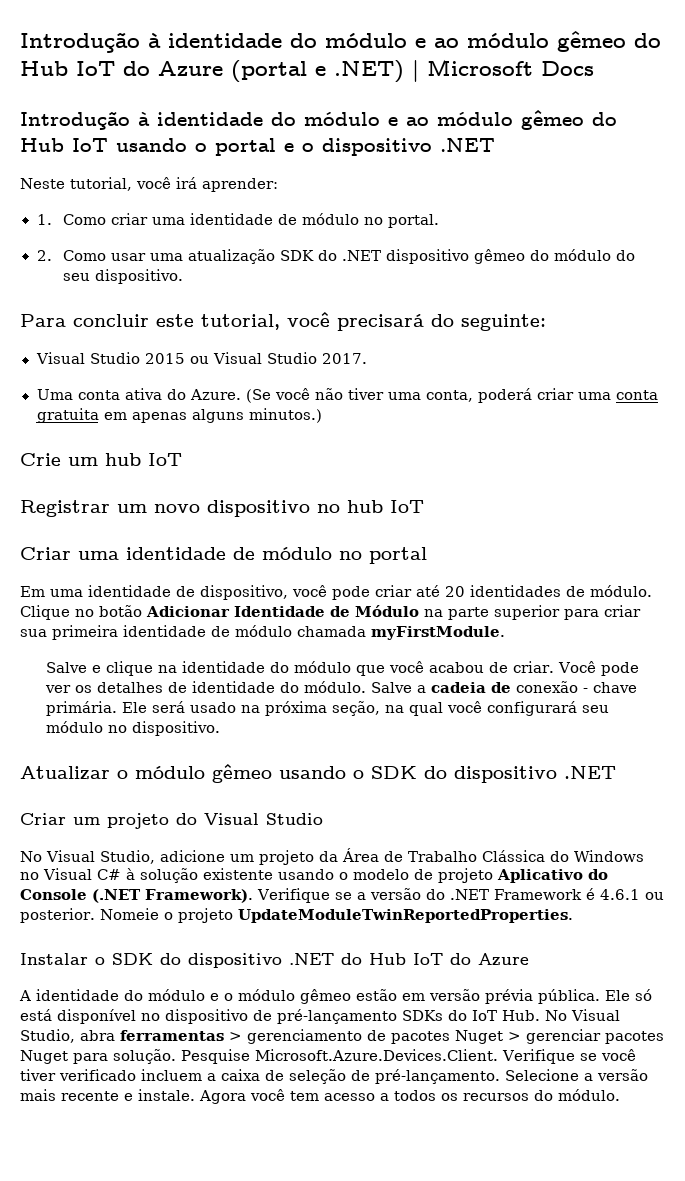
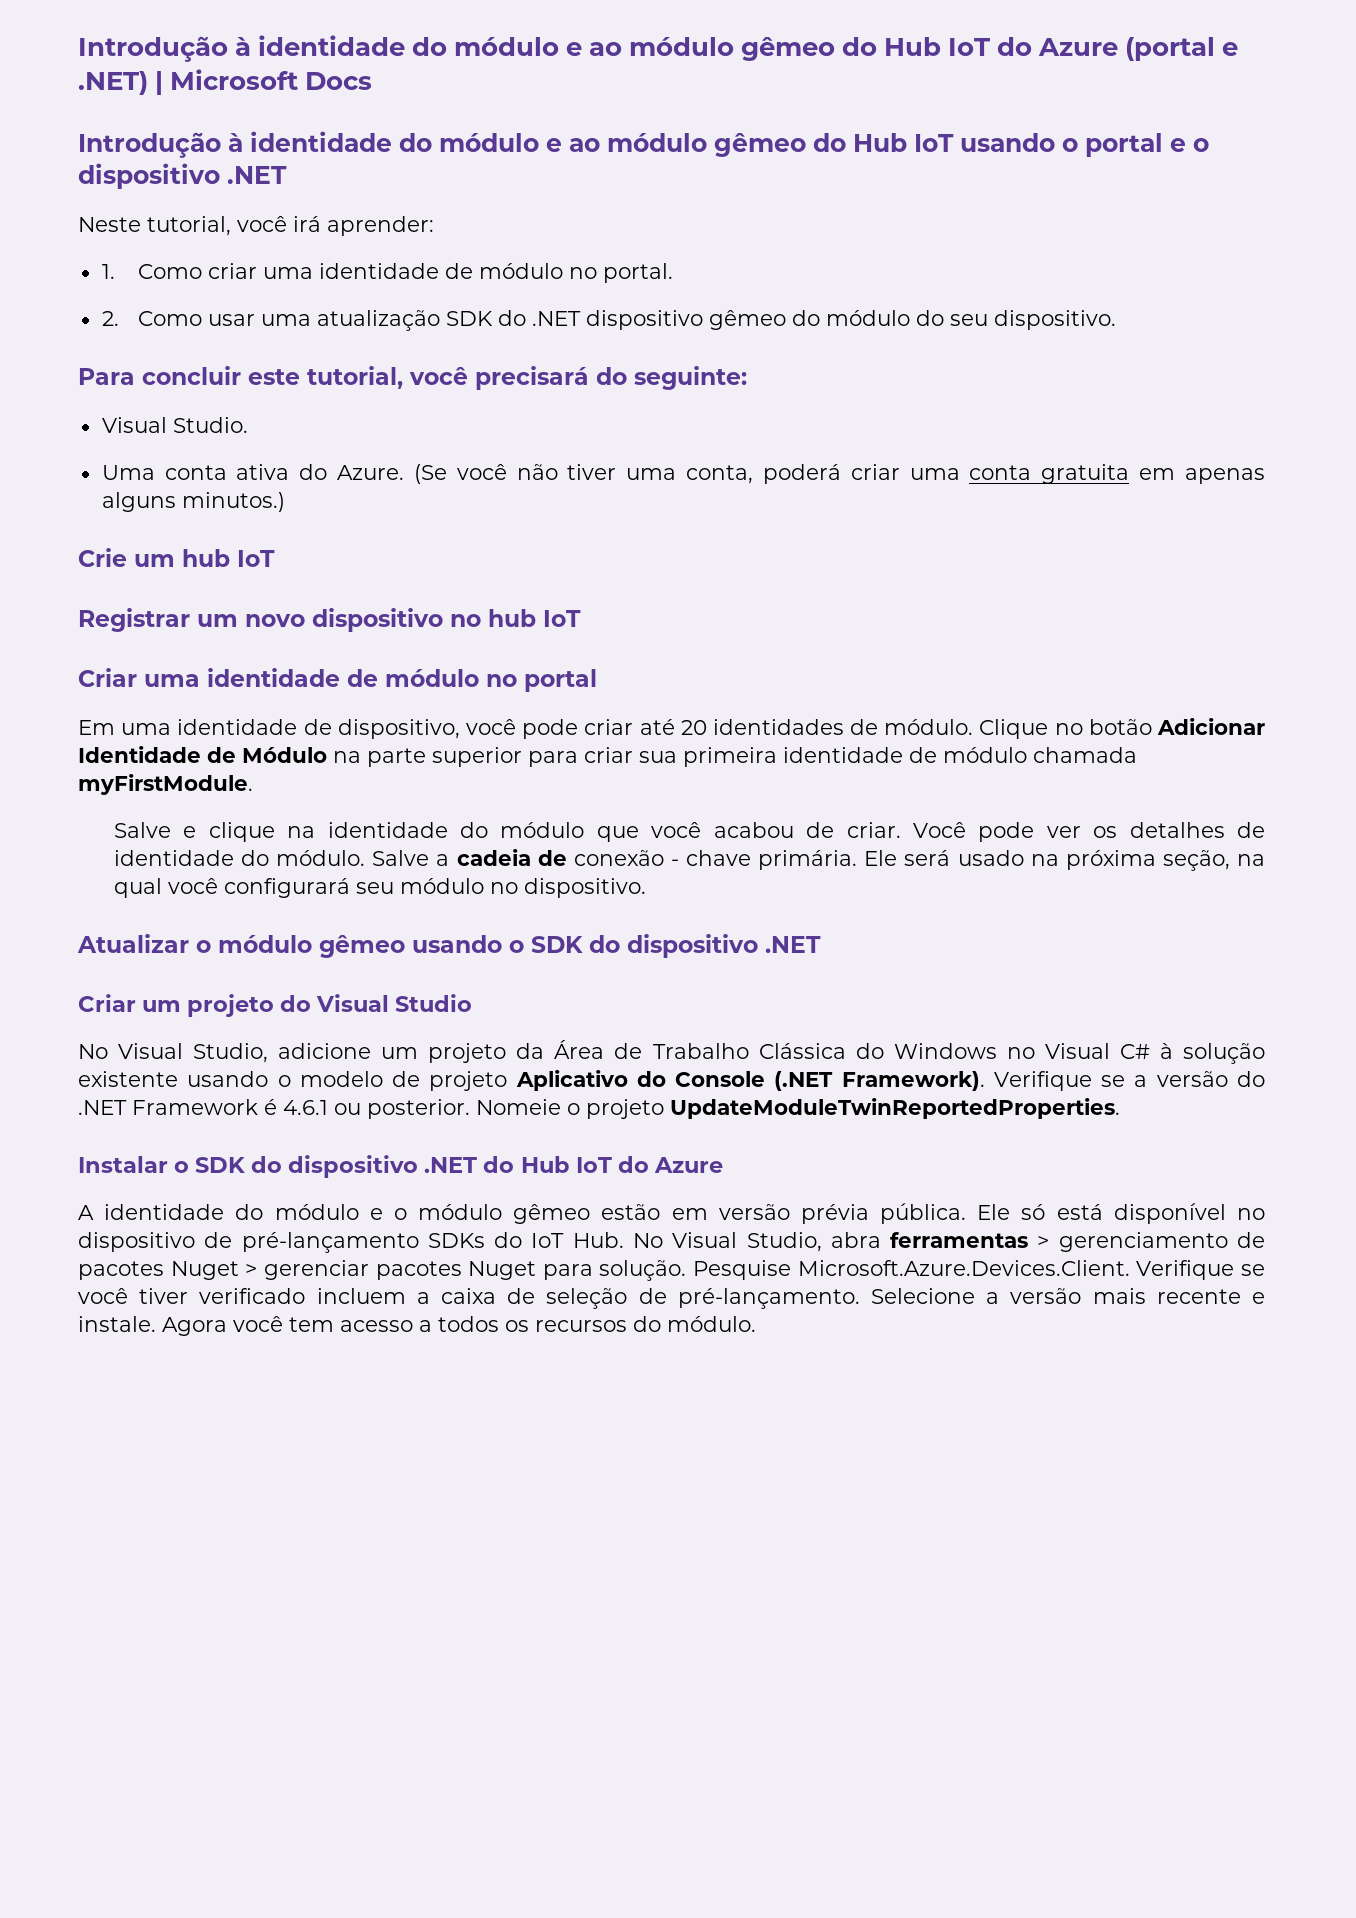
[89,352,367,364] Studio 2015 ou Visual Studio 2017. -> [172,417,248,433] Studio.

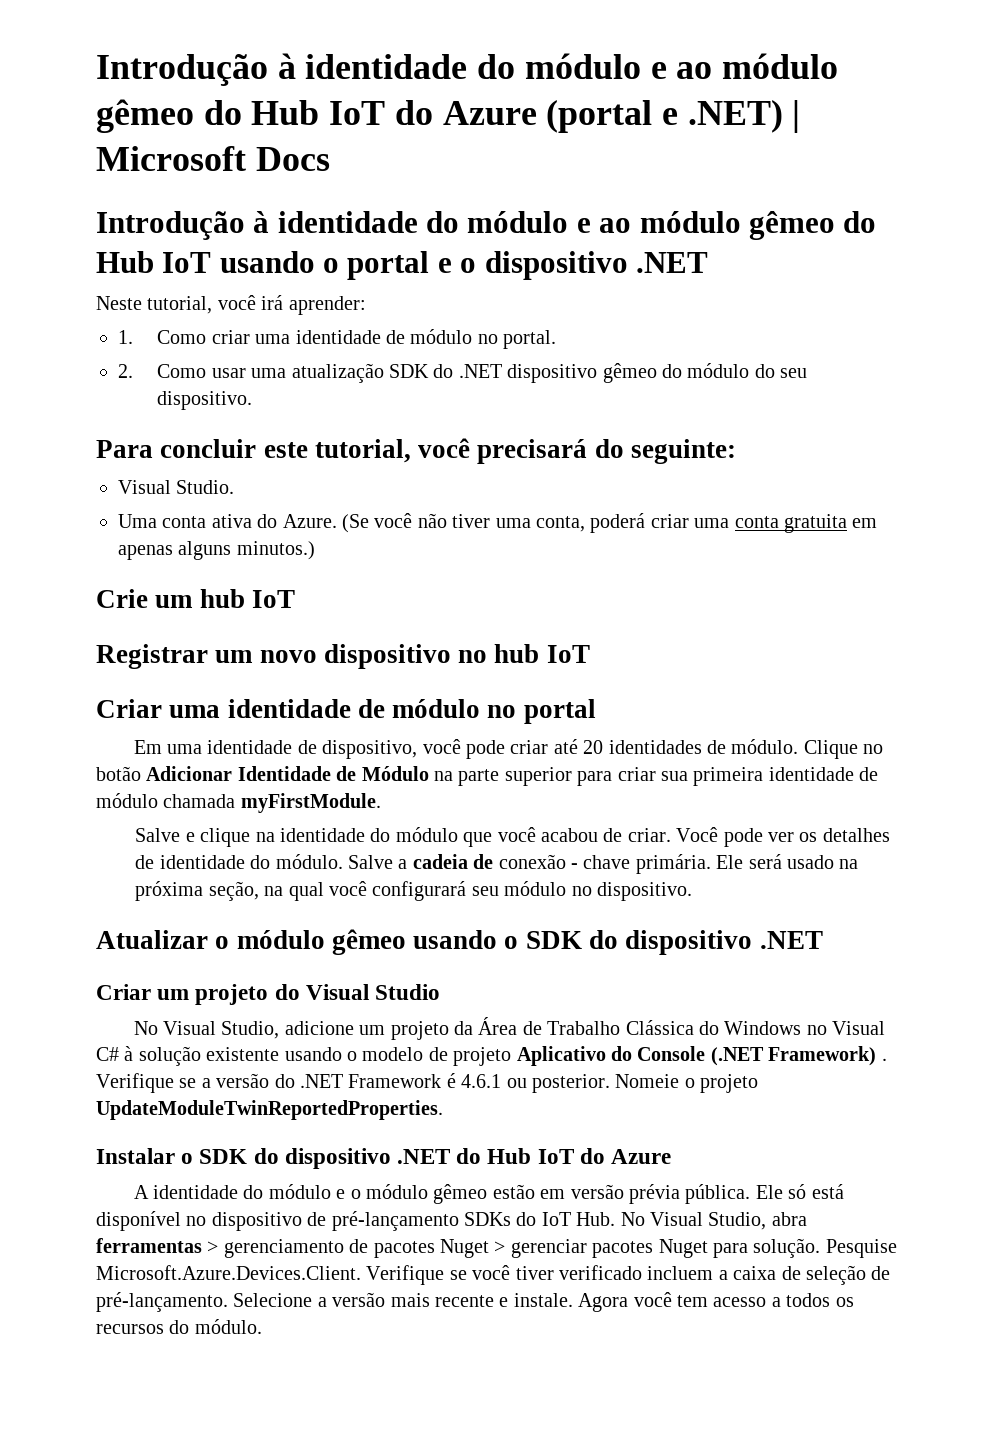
[841,1071,985,1091] Framework). -> [768,1046,887,1066] Framework) .

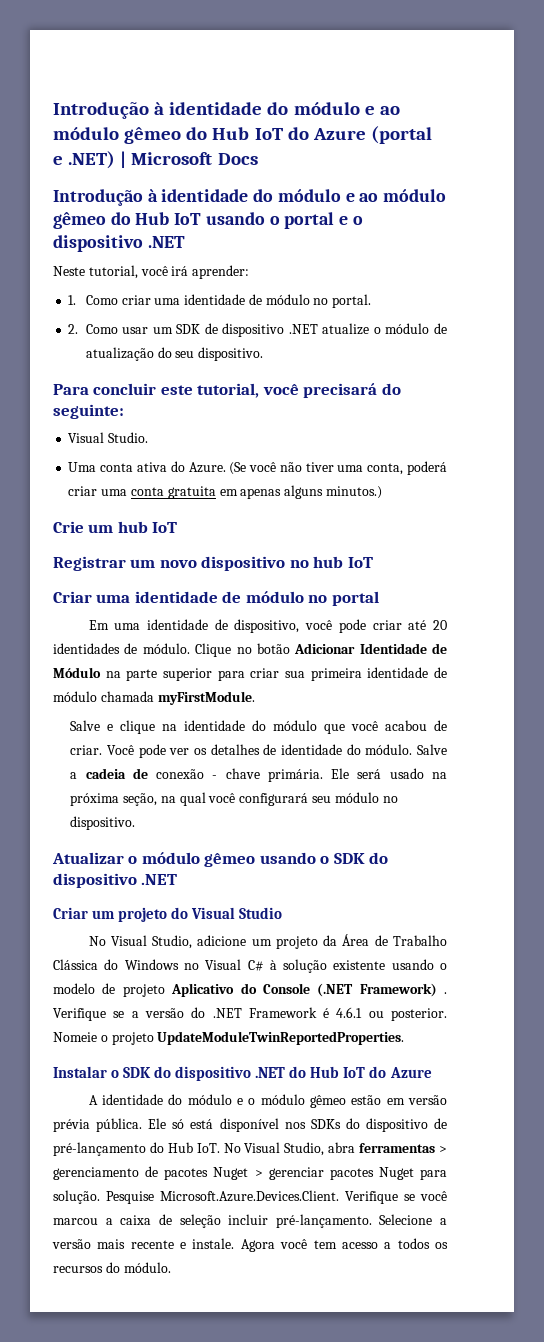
[251,363,750,383] uma atualização SDK do .NET dispositivo gêmeo do módulo -> [152,323,447,337] [85,347,154,361] um SDK de dispositivo .NET atualize o módulo de atualização
[186,1211,616,1231] no dispositivo de pré-lançamento SDKs do IoT Hub. -> [284,1118,448,1132] [53,1142,220,1156] nos SDKs do dispositivo de pré-lançamento do Hub IoT.
[515,1265,714,1280] tiver verificado incluem -> [53,1218,98,1225] marcou
[871,1266,891,1280] de -> [228,1214,269,1225] incluir

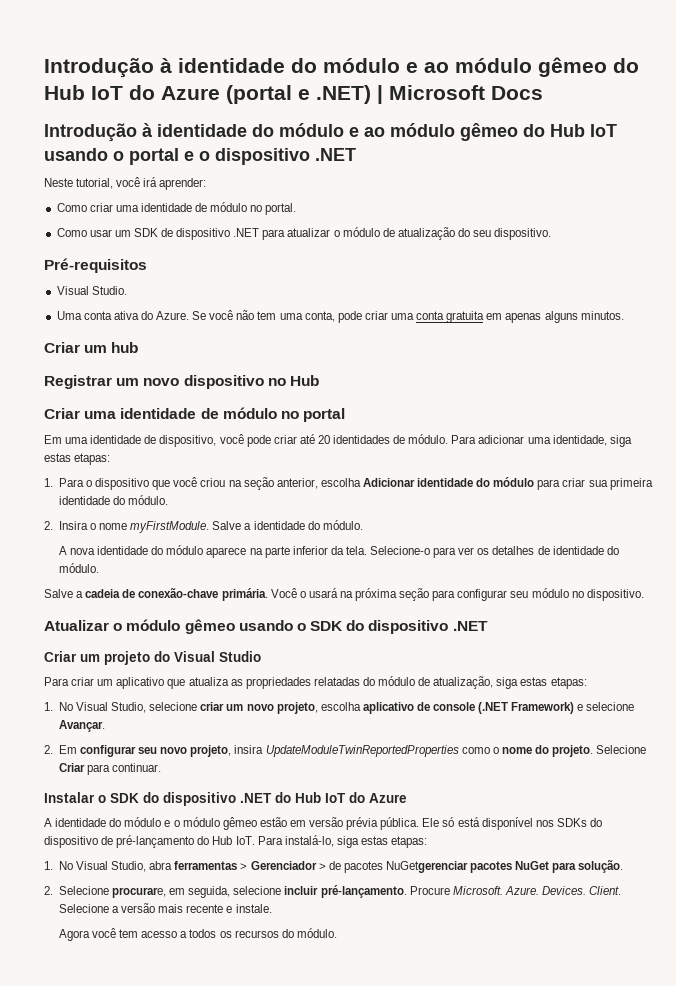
[68,295,77,305] 1. -> (207, 184) none
[68,324,79,334] 2. -> (297, 209) none
[322,323,370,335] atualize -> [262,228,331,240] para atualizar
[53,383,401,398] [53,404,124,419] Para concluir este tutorial, você precisará do seguinte: -> [44,258,147,273] Pré-requisitos
[229,462,247,475] (Se -> [192,311,207,320] Se
[305,462,334,472] tiver -> [257,311,277,320] tem
[406,461,447,475] poderá -> [337,311,362,323] pode
[325,486,382,499] [53,521,84,533] minutos.) // Crie -> [580,311,624,320] [44,342,80,353] minutos. // Criar
[152,522,178,533] IoT -> (139, 347) none
[313,556,373,568] hub IoT -> [289,375,319,386] Hub
[195,643,447,657] [53,667,212,681] Clique no botão Adicionar Identidade de Módulo na parte superior -> [451,435,632,447] [44,453,111,465] [44,477,535,490] Para adicionar uma identidade, siga estas etapas: // 1. Para o dispositivo que você criou na seção anterior, escolha Adicionar identidade do módulo
[434,667,447,678] [53,691,255,705] [70,720,448,734] [70,744,166,758] de módulo chamada myFirstModule. // Salve e clique na identidade do módulo que você acabou de criar. Você pode -> [113,495,169,505] [44,520,363,533] [58,545,457,558] do módulo. // 2. Insira o nome myFirstModule. Salve a identidade do módulo. // A nova identidade do módulo aparece na parte inferior da tela. Selecione-o para
(413, 749) none -> (99, 568) //
[156,768,447,782] [70,792,309,806] conexão - chave primária. Ele será usado na próxima seção, na qual você configurará -> [138,588,508,601] conexão-chave primária. Você o usará na próxima seção para configurar
[88,934,447,949] [53,959,448,973] [53,983,447,997] [53,1007,448,1021] [53,1031,405,1045] No Visual Studio, adicione um projeto da Área de Trabalho Clássica do Windows no Visual C# à solução existente usando o modelo de projeto Aplicativo do Console (.NET Framework) . Verifique se a versão do .NET Framework é 4.6.1 ou posterior. Nomeie o projeto UpdateModuleTwinReportedProperties. -> [44,676,587,689] [44,702,635,714] [58,720,105,732] [44,745,647,757] [58,763,162,775] Para criar um aplicativo que atualiza as propriedades relatadas do módulo de atualização, siga estas etapas: // 1. No Visual Studio, selecione criar um novo projeto, escolha aplicativo de console (.NET Framework) e selecione Avançar. // 2. Em configurar seu novo projeto, insira UpdateModuleTwinReportedProperties como o nome do projeto. Selecione Criar para continuar.
(220, 1148) none -> [257,835,428,848] [44,861,53,870] Para instalá-lo, siga estas etapas: // 1.
[53,1166,447,1180] [53,1190,447,1204] [53,1214,372,1228] gerenciamento de pacotes Nuget > gerenciar pacotes Nuget para solução. Pesquise Microsoft.Azure.Devices.Client. Verifique se você marcou a caixa de seleção incluir pré-lançamento. -> [250,860,624,873] [44,885,622,898] Gerenciador > de pacotes NuGetgerenciar pacotes NuGet para solução. // 2. Selecione procurare, em seguida, selecione incluir pré-lançamento. Procure Microsoft. Azure. Devices. Client.
(235, 1243) none -> (272, 908) //

